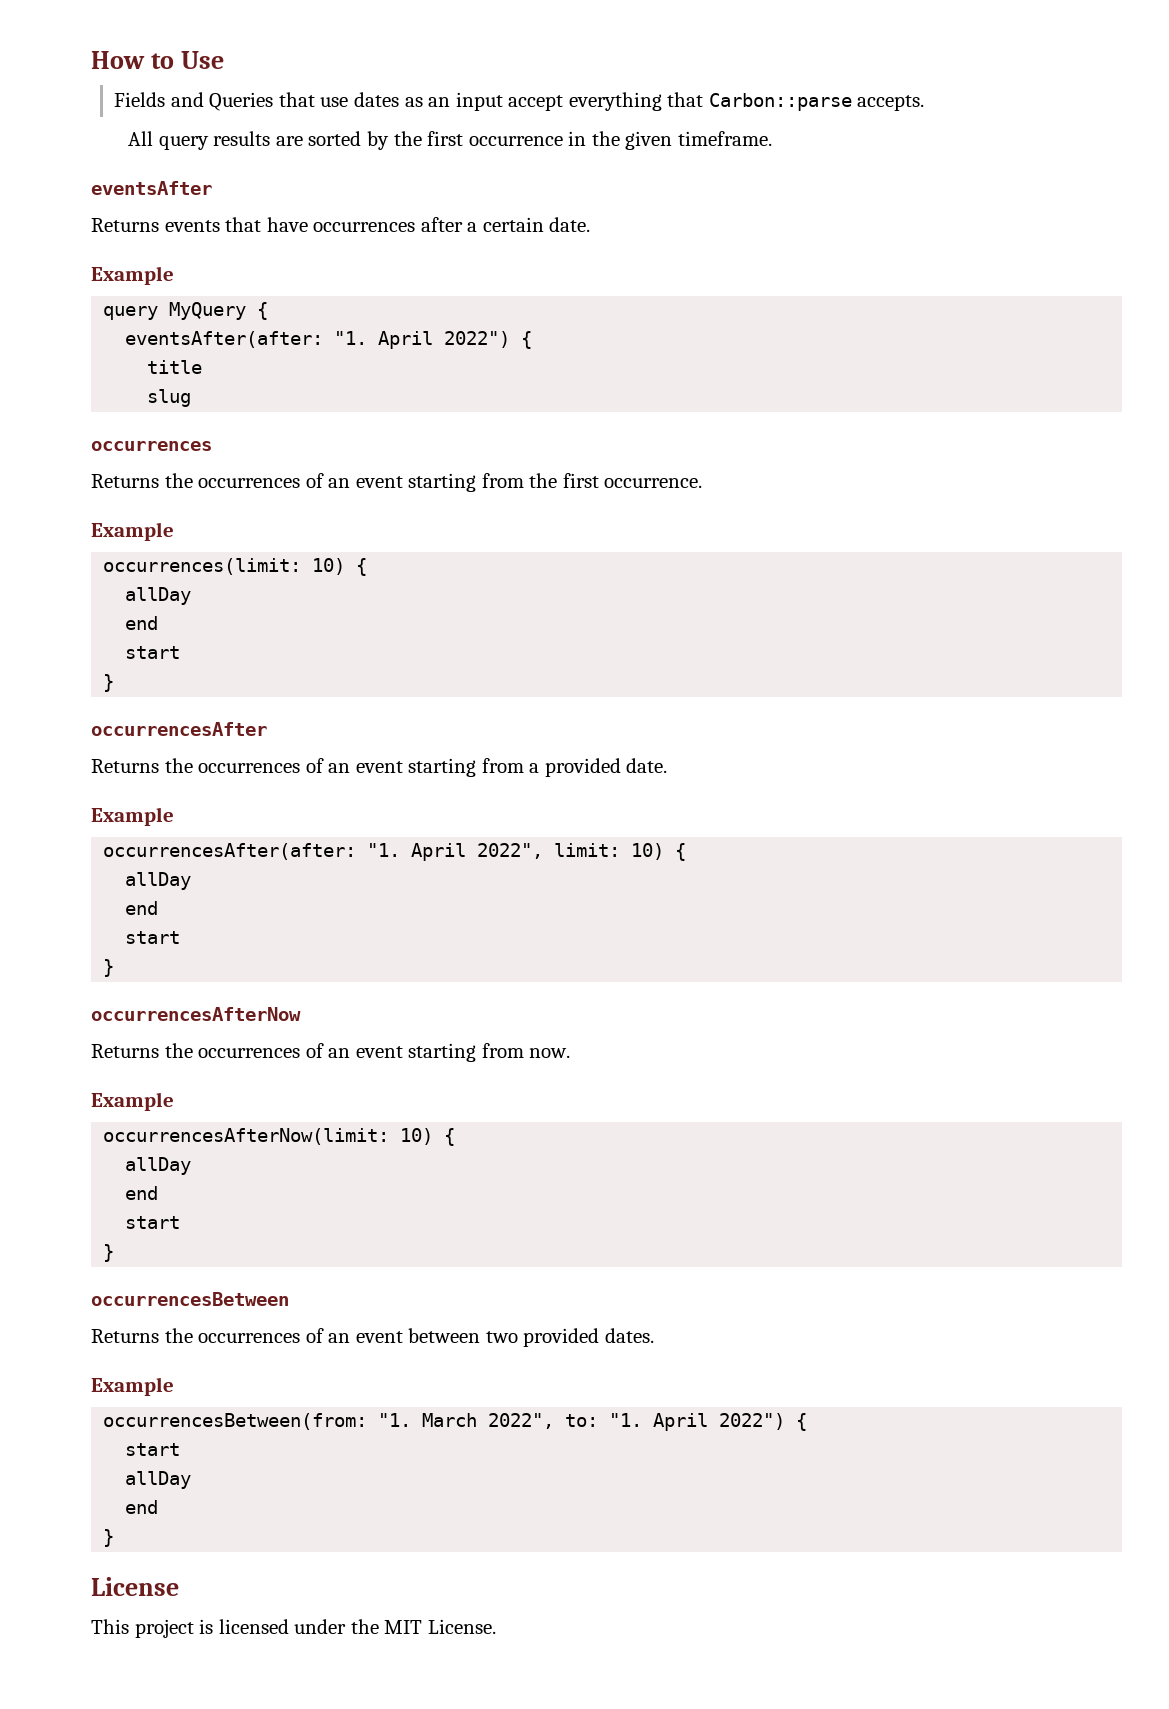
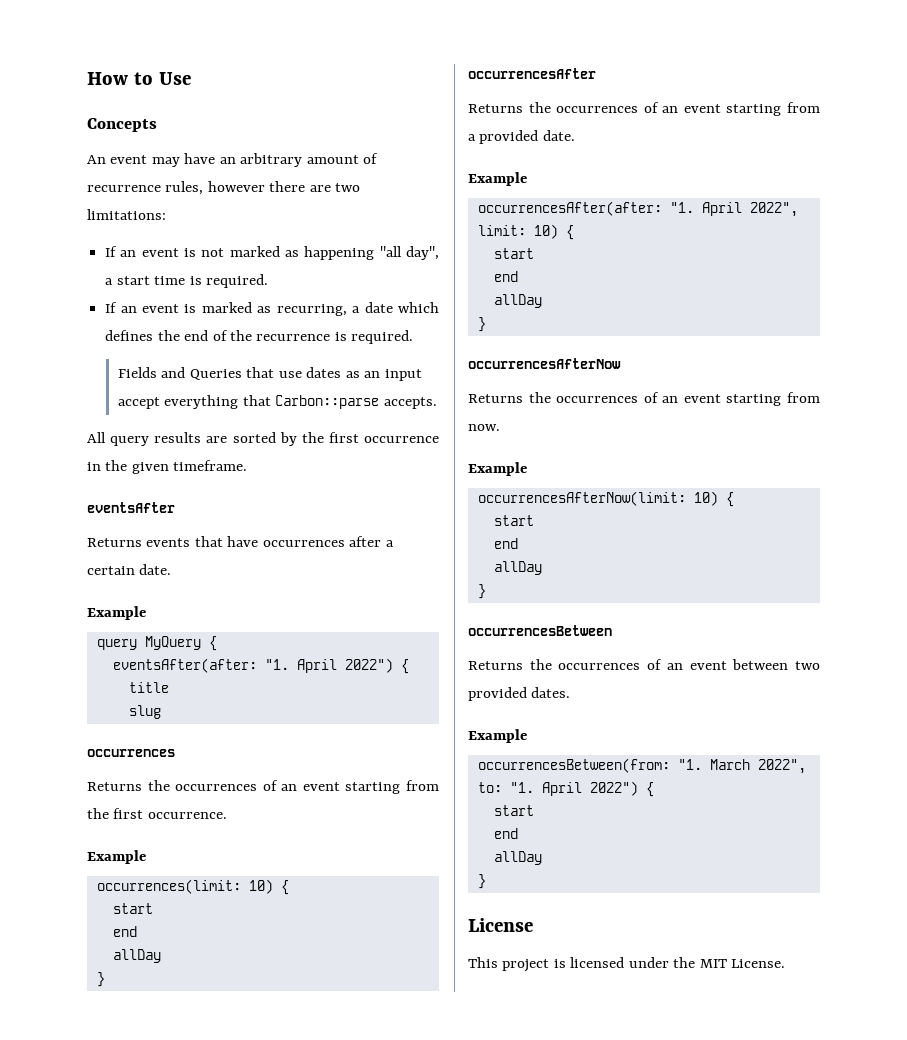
(224, 60) none -> [87,118,157,132] [87,153,379,167] [87,181,361,195] [87,209,166,220] [105,246,439,260] [105,274,268,288] [105,302,440,316] [105,330,414,344] // Concepts // An event may have an arbitrary amount of recurrence rules, however there are two limitations: // If an event is not marked as happening "all day", a start time is required. // If an event is marked as recurring, a date which defines the end of the recurrence is required.
[125,587,192,605] [125,616,159,630] [125,646,181,659] allDay // end // start -> [112,903,153,914] [112,926,137,937] [112,949,161,963] start // end // allDay
[125,872,192,890] [125,901,159,915] [125,931,181,944] allDay // end // start -> [493,248,534,259] [493,271,518,282] [493,294,542,308] start // end // allDay
[125,1157,192,1175] [125,1186,159,1200] [125,1216,181,1229] allDay // end // start -> [493,515,534,526] [493,538,518,549] [493,561,542,575] start // end // allDay
[125,1471,192,1489] [125,1500,159,1514] // allDay // end -> [493,828,518,839] [493,851,542,865] // end // allDay

